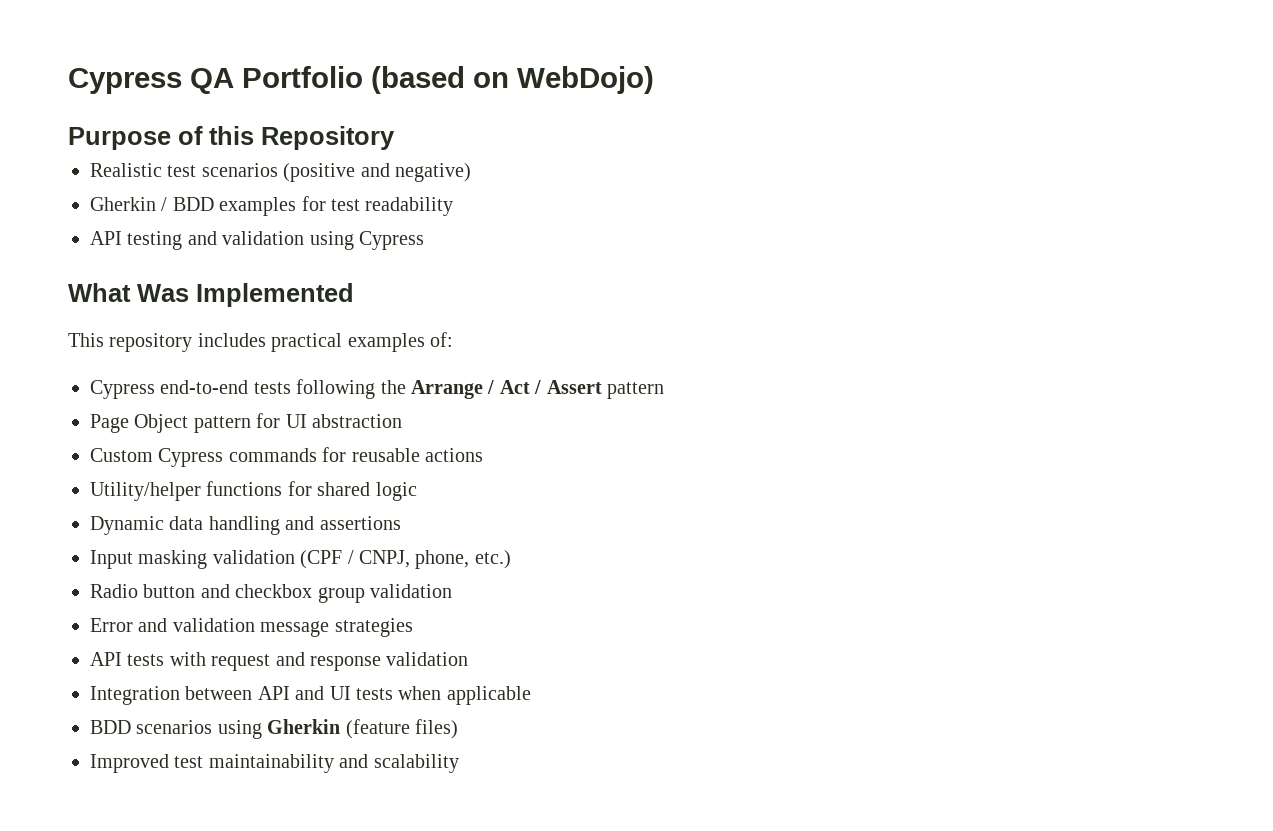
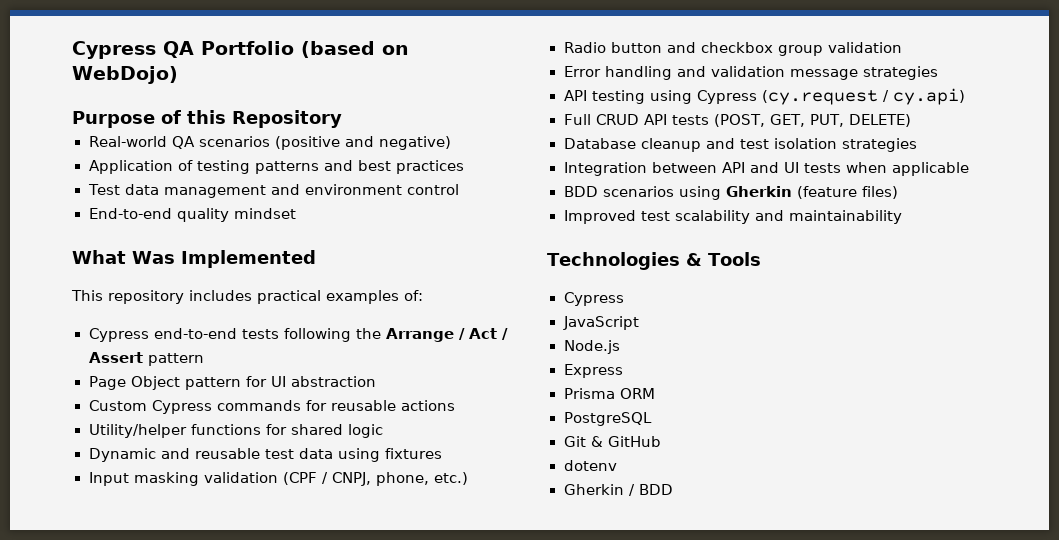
[90,163,197,177] Realistic test -> [88,136,195,149] Real-world QA
[90,196,454,216] [90,231,424,250] Gherkin / BDD examples for test readability // API testing and validation using Cypress -> [88,160,464,174] [87,184,460,198] [88,208,296,222] Application of testing patterns and best practices // Test data management and environment control // End-to-end quality mindset
[169,516,401,535] data handling and assertions -> [160,448,442,462] and reusable test data using fixtures
(133, 625) none -> [604,66,672,80] handling
[127,652,469,671] tests with request and response validation -> [591,88,965,105] [563,114,911,127] [563,138,917,152] testing using Cypress (cy.request / cy.api) // Full CRUD API tests (POST, GET, PUT, DELETE) // Database cleanup and test isolation strategies
(204, 762) none -> [674,210,784,224] scalability and
[339,754,459,773] and scalability -> [547,252,761,270] [563,292,624,306] [562,316,639,330] [563,340,620,354] [563,364,623,378] [563,388,655,399] [563,412,652,426] [563,436,661,447] [563,460,617,471] [563,484,673,496] // Technologies & Tools // Cypress // JavaScript // Node.js // Express // Prisma ORM // PostgreSQL // Git & GitHub // dotenv // Gherkin / BDD

